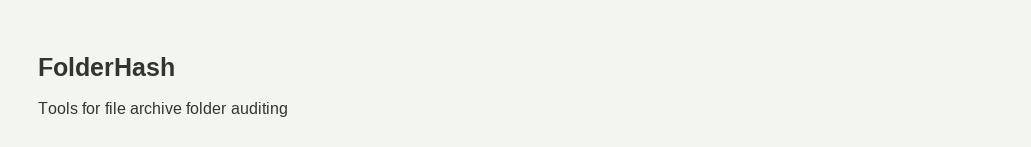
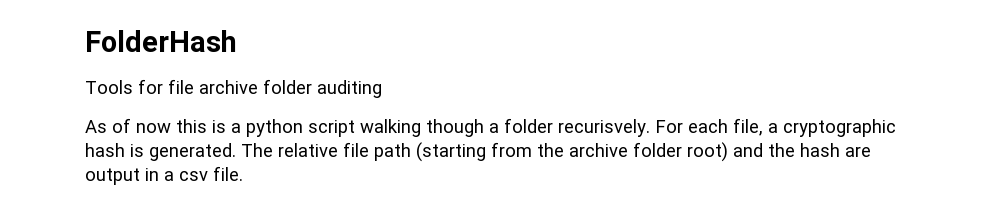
(288, 109) none -> [85,118,896,137] [85,142,871,162] [85,166,243,185] // As of now this is a python script walking though a folder recurisvely. For each file, a cryptographic hash is generated. The relative file path (starting from the archive folder root) and the hash are output in a csv file.

